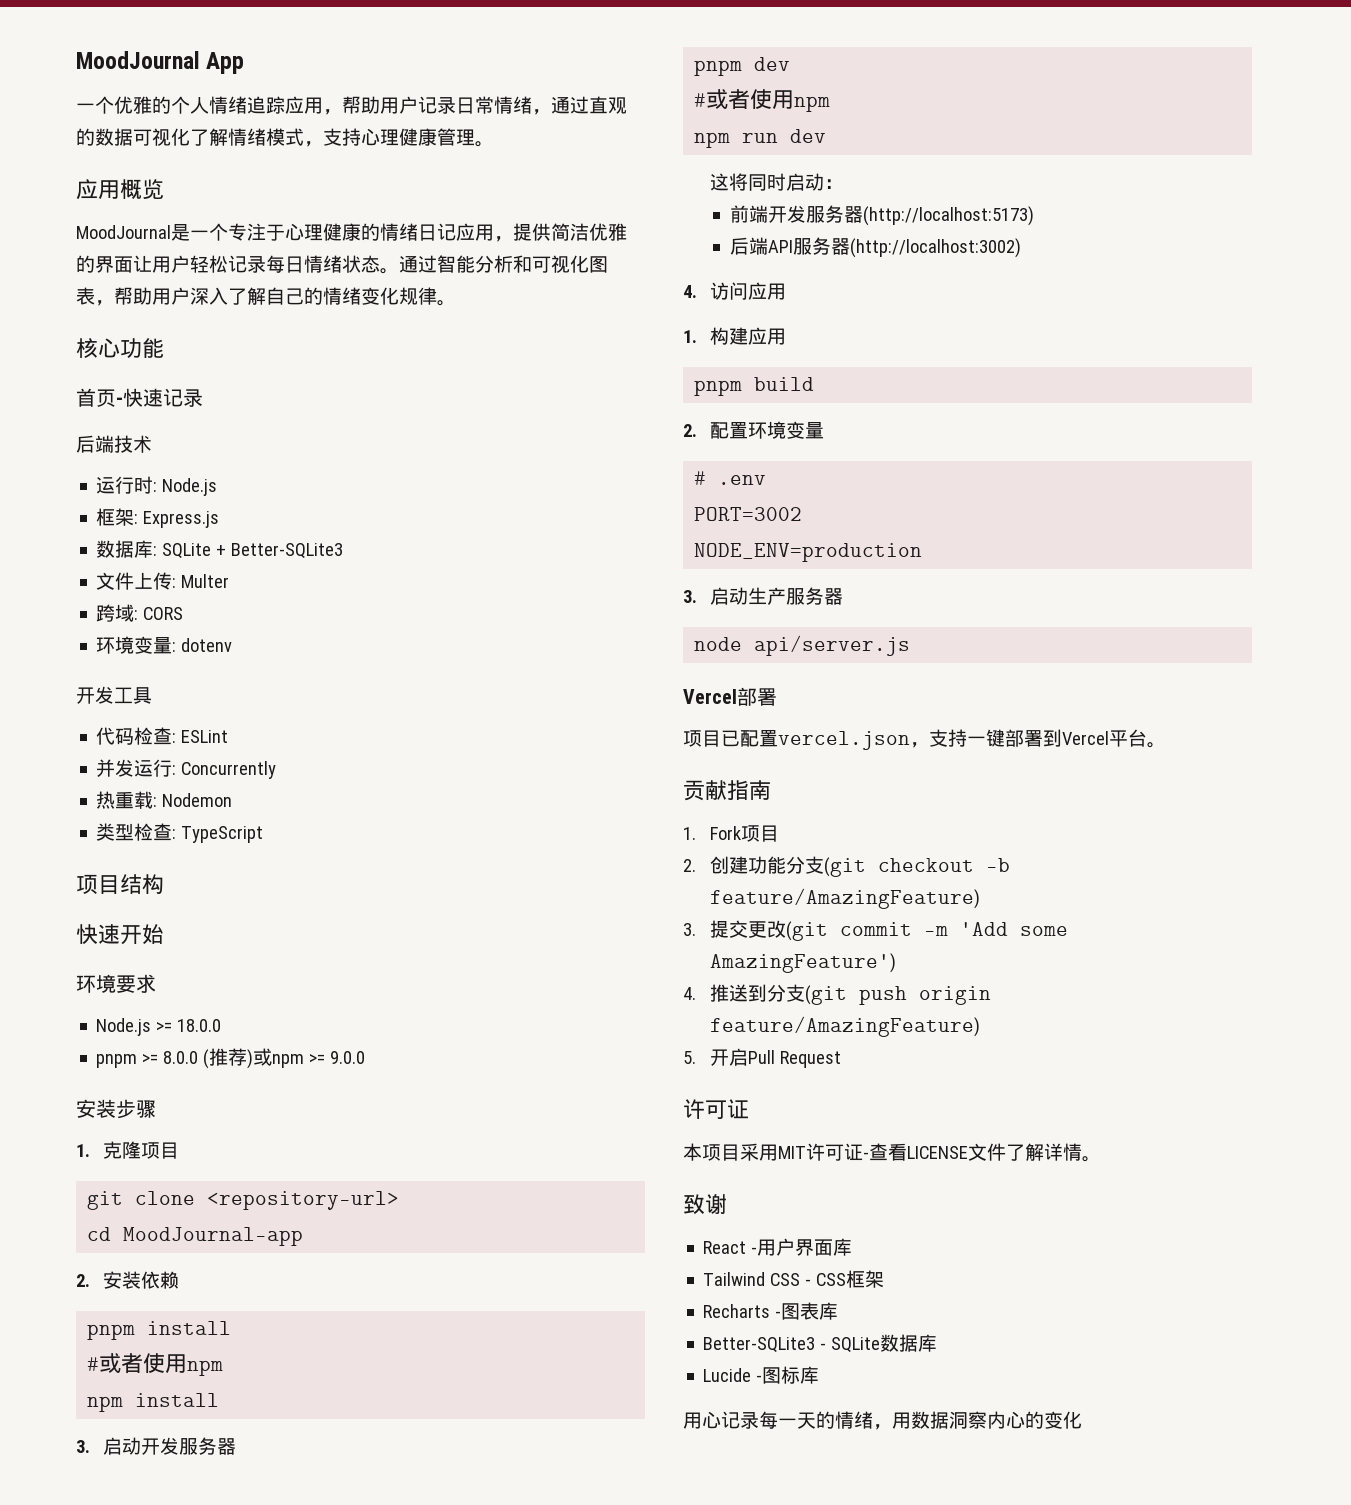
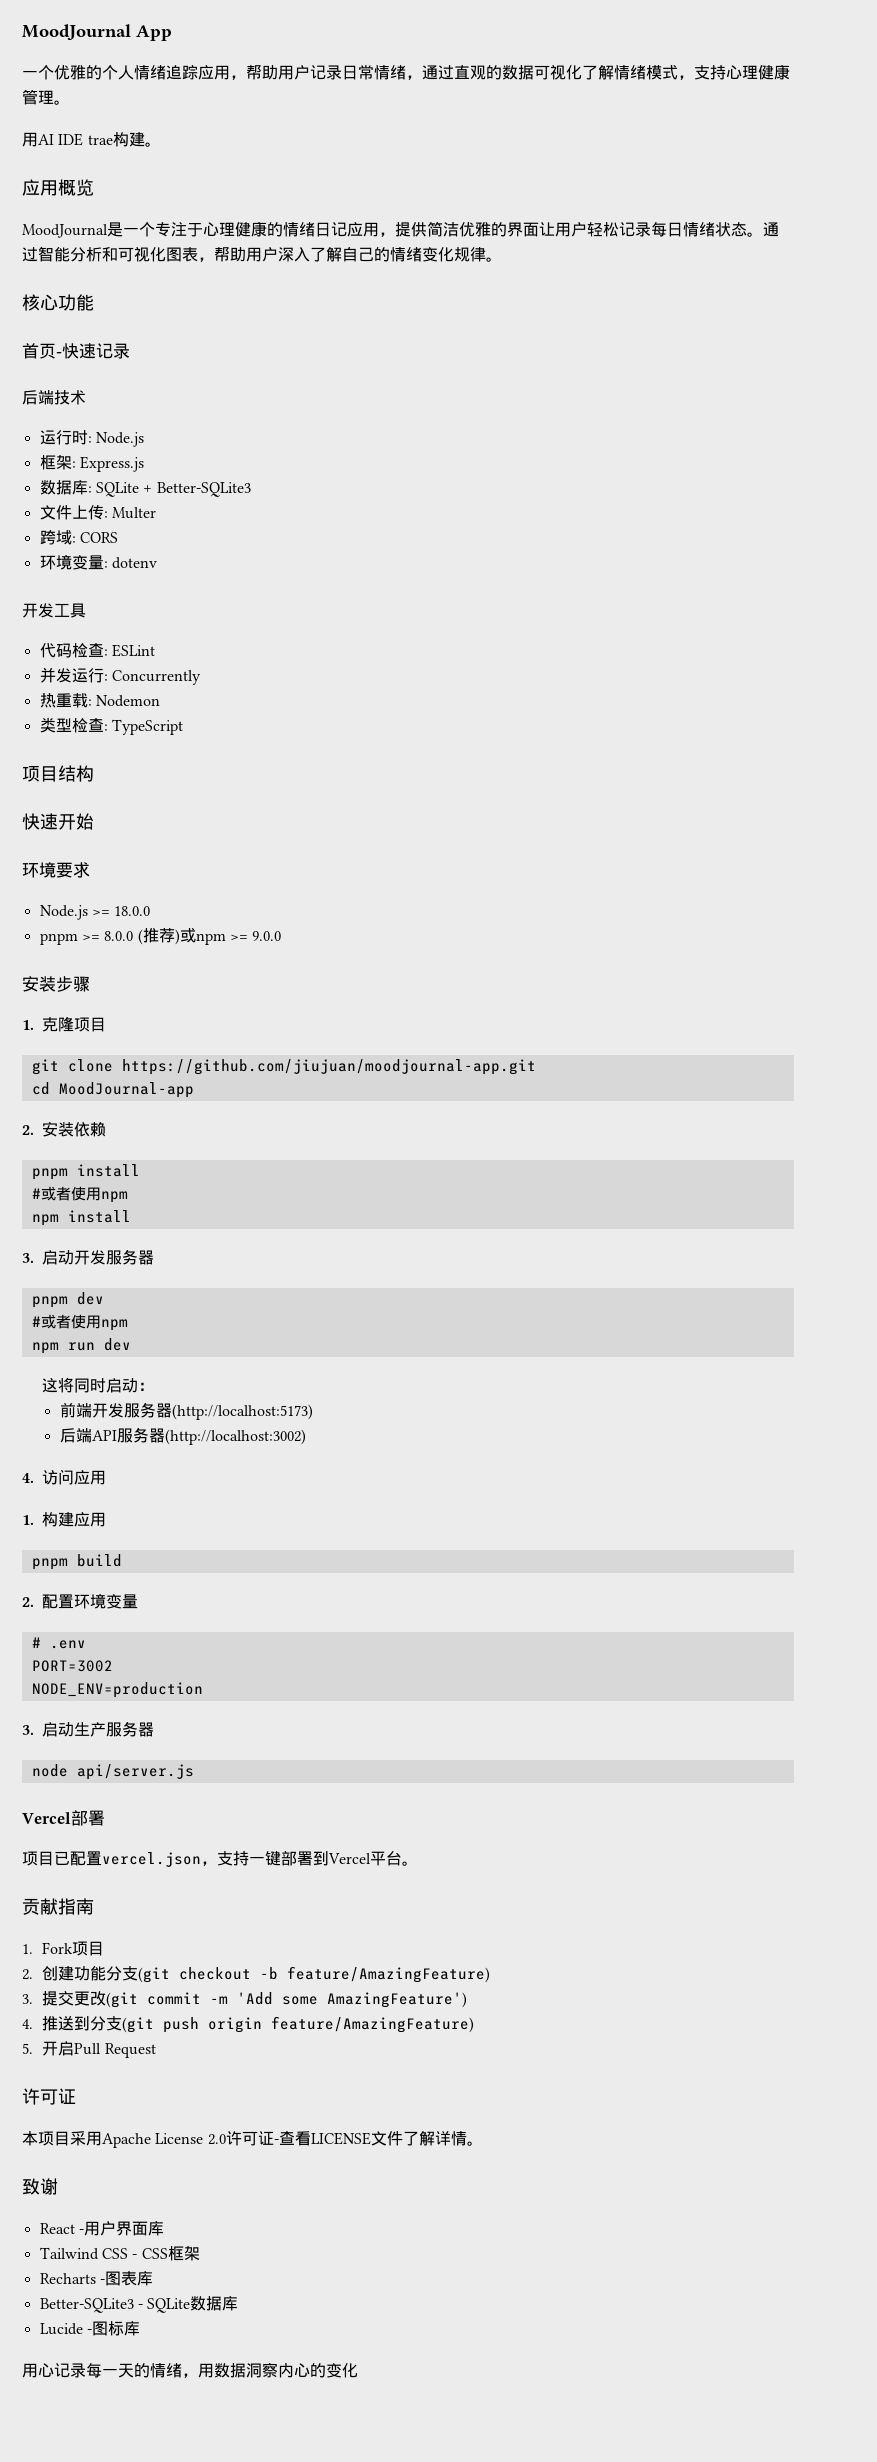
(494, 144) none -> [22,132,161,147] // 用AI IDE trae构建。
[207,1191,400,1210] <repository-url> -> [121,1059,536,1075] https://github.com/jiujuan/moodjournal-app.git
[778,1146,806,1159] MIT -> [102,2133,226,2148] Apache License 2.0

